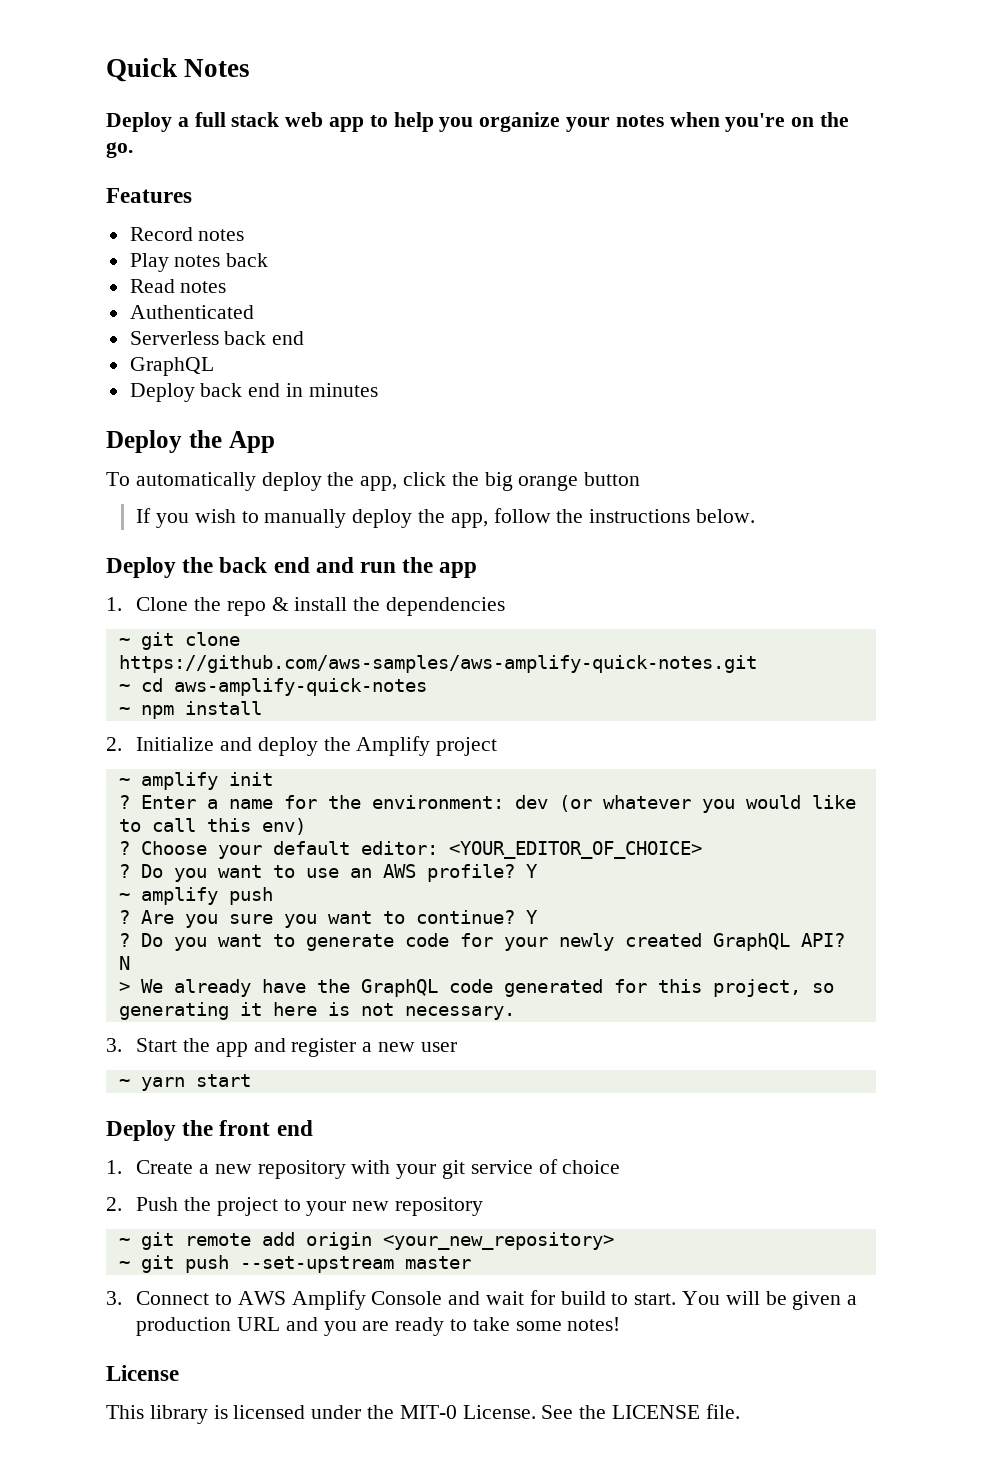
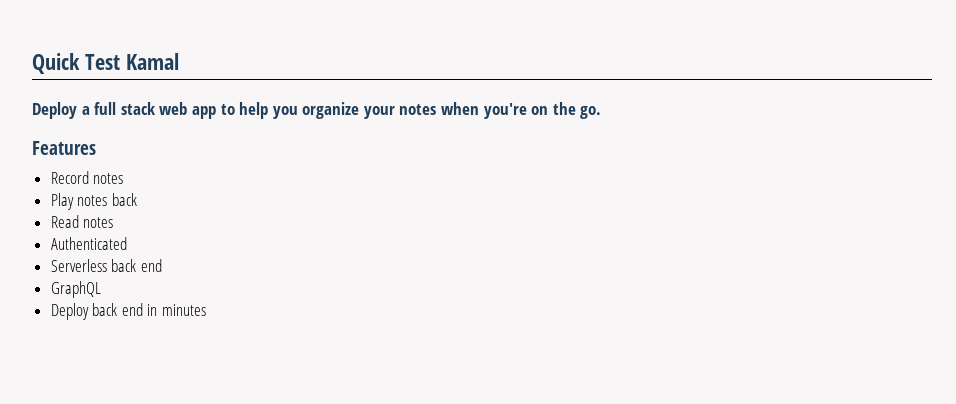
[184,59,251,77] Notes -> [84,53,179,70] Test Kamal
[106,430,275,453] [106,472,641,491] [136,508,756,528] [106,557,478,578] [106,597,506,616] [118,632,240,650] [118,655,757,673] [118,678,427,696] [118,701,262,719] [106,736,498,756] [118,772,273,790] [118,795,856,813] [118,818,306,835] [118,841,702,859] [118,864,538,882] [118,887,273,905] [118,910,538,928] [118,933,845,951] [118,956,130,970] [118,979,834,997] [118,1002,515,1020] [106,1038,457,1057] [118,1074,251,1091] [106,1120,313,1141] [106,1159,621,1179] [106,1197,484,1216] [118,1232,614,1250] [118,1255,471,1273] [106,1290,858,1310] [136,1317,621,1336] [106,1365,179,1381] [106,1404,740,1424] // Deploy the App // To automatically deploy the app, click the big orange button // If you wish to manually deploy the app, follow the instructions below. // Deploy the back end and run the app // 1. Clone the repo & install the dependencies // ~ git clone https://github.com/aws-samples/aws-amplify-quick-notes.git // ~ cd aws-amplify-quick-notes // ~ npm install // 2. Initialize and deploy the Amplify project // ~ amplify init // ? Enter a name for the environment: dev (or whatever you would like to call this env) // ? Choose your default editor: <YOUR_EDITOR_OF_CHOICE> // ? Do you want to use an AWS profile? Y // ~ amplify push // ? Are you sure you want to continue? Y // ? Do you want to generate code for your newly created GraphQL API? N // > We already have the GraphQL code generated for this project, so generating it here is not necessary. // 3. Start the app and register a new user // ~ yarn start // Deploy the front end // 1. Create a new repository with your git service of choice // 2. Push the project to your new repository // ~ git remote add origin <your_new_repository> // ~ git push --set-upstream master // 3. Connect to AWS Amplify Console and wait for build to start. You will be given a production URL and you are ready to take some notes! // License // This library is licensed under the MIT-0 License. See the LICENSE file. -> (207, 310) none

